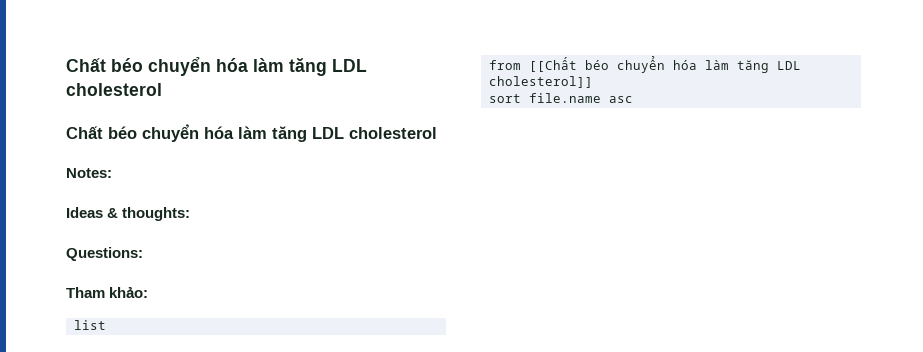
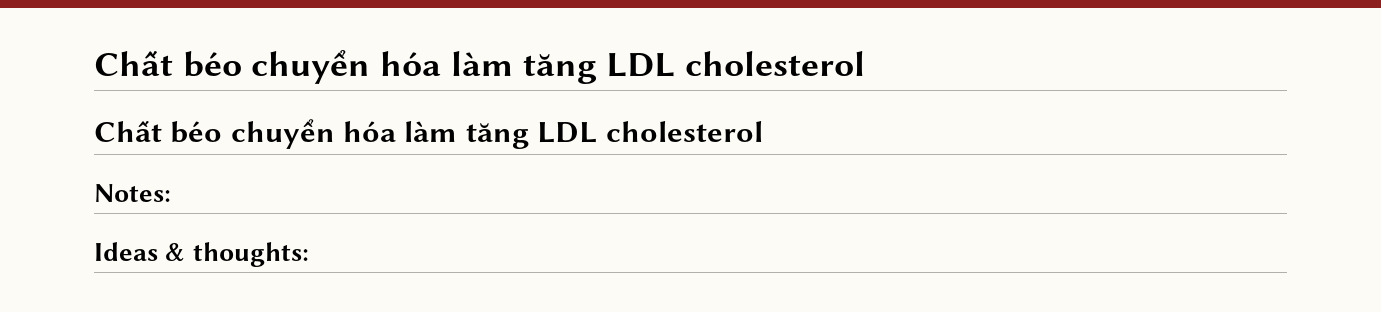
[66,247,143,261] [66,287,149,298] [73,320,106,330] [488,56,801,73] [488,76,593,88] [488,93,633,103] // Questions: // Tham khảo: // list // from [[Chất béo chuyển hóa làm tăng LDL cholesterol]] // sort file.name asc -> (309, 254) none

